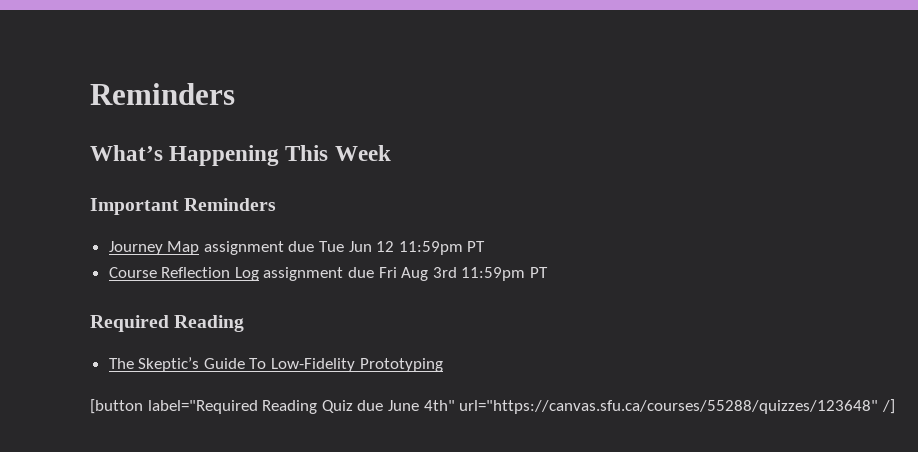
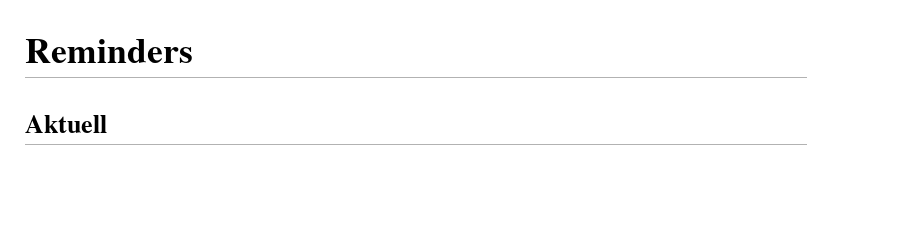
[90,83,235,105] [90,145,391,166] [90,198,277,215] [108,241,486,255] [108,267,549,281] [90,315,245,332] [108,357,443,372] [90,399,895,414] Reminders // What’s Happening This Week // Important Reminders // Journey Map assignment due Tue Jun 12 11:59pm PT // Course Reflection Log assignment due Fri Aug 3rd 11:59pm PT // Required Reading // The Skeptic’s Guide To Low-Fidelity Prototyping // [button label="Required Reading Quiz due June 4th" url="https://canvas.sfu.ca/courses/55288/quizzes/123648" /] -> [25,39,193,63] [25,115,107,133] Reminders // Aktuell

